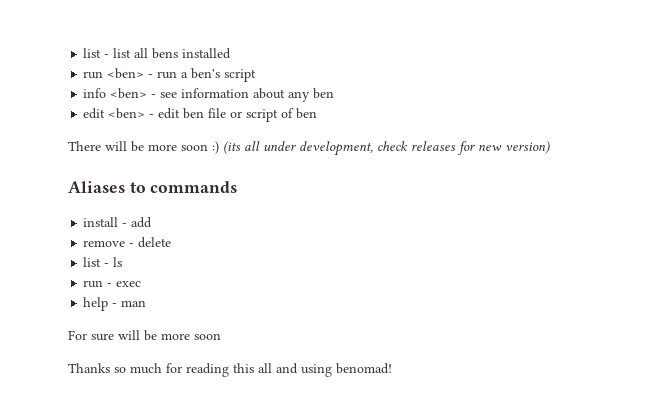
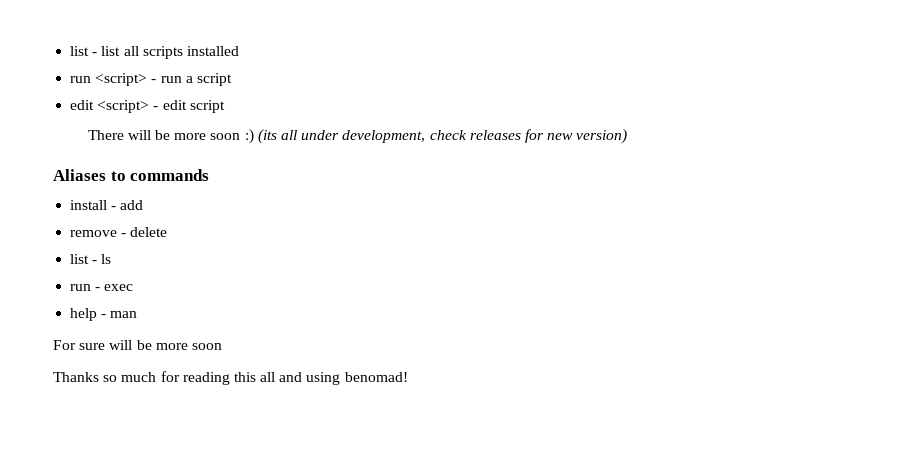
[152,48,179,59] bens -> [142,46,183,59] scripts
[107,68,145,79] <ben> -> [95,73,148,86] <script>
[191,68,257,82] [83,88,335,102] [83,108,146,119] ben's script // info <ben> - see information about any ben // edit <ben> -> [196,73,232,86] [70,100,150,113] script // edit <script>
[183,108,318,122] ben file or script of ben -> [189,100,225,113] script

